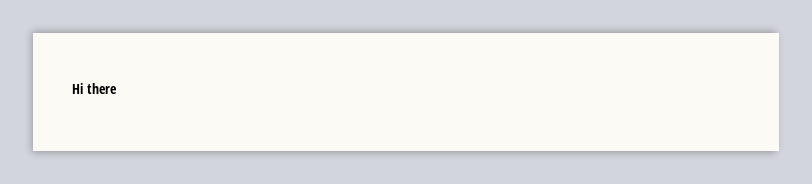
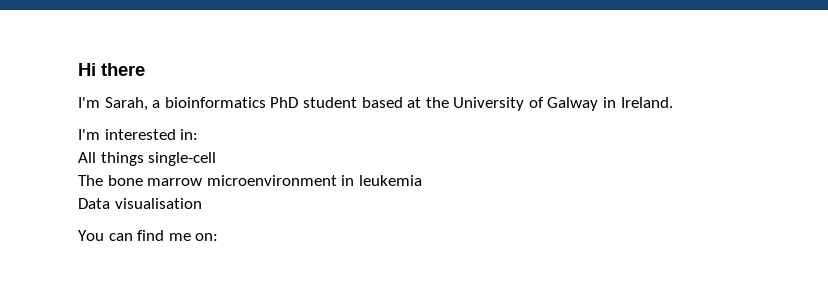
(117, 88) none -> [78,97,673,111] [78,129,199,140] [78,152,217,166] [78,175,422,186] [78,198,202,209] [78,230,219,241] // I'm Sarah, a bioinformatics PhD student based at the University of Galway in Ireland. // I'm interested in: // All things single-cell // The bone marrow microenvironment in leukemia // Data visualisation // You can find me on:

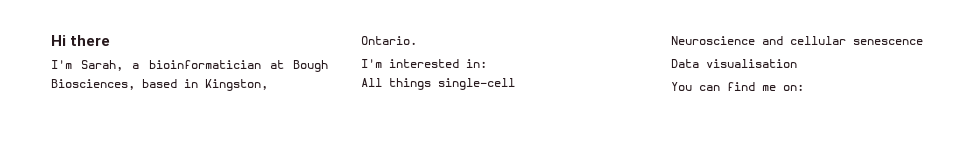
[164,97,673,111] bioinformatics PhD student based at the University of Galway in Ireland. -> [148,60,328,72] [51,79,268,91] [361,36,417,45] bioinformatician at Bough Biosciences, based in Kingston, Ontario.
[78,175,422,186] The bone marrow microenvironment in leukemia -> [671,36,923,45] Neuroscience and cellular senescence

